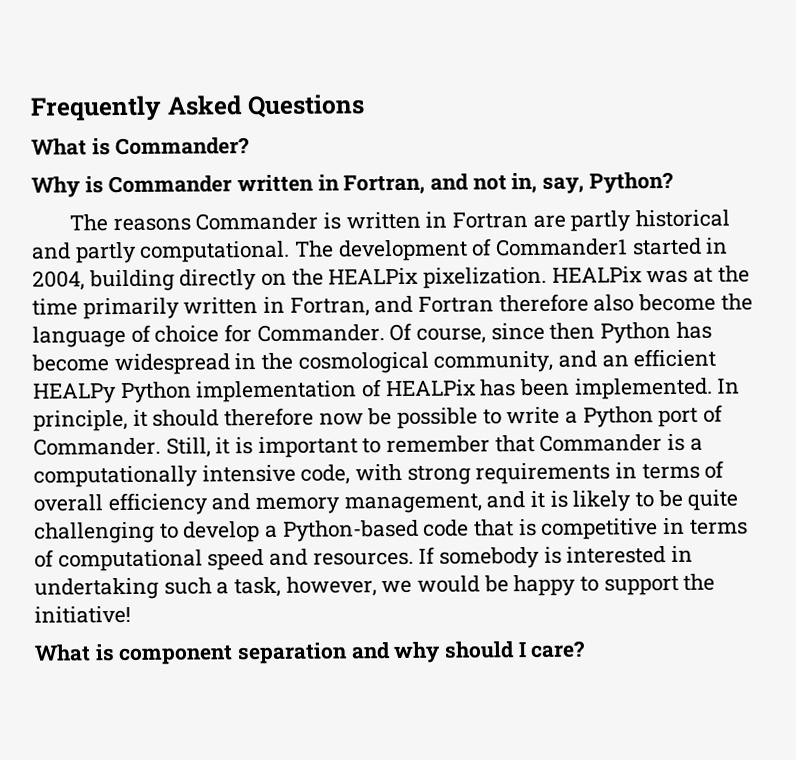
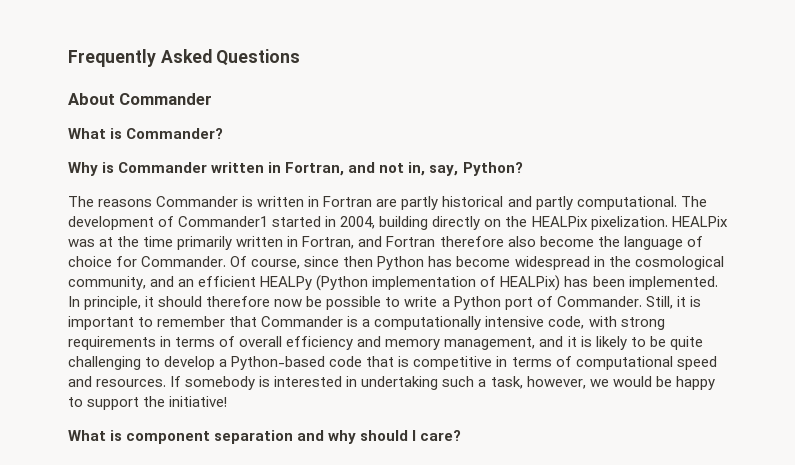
(366, 106) none -> [68,93,213,105] // About Commander
[120,381,192,404] Python -> [316,275,369,291] (Python
[385,379,476,397] HEALPix -> [500,275,561,291] HEALPix)

